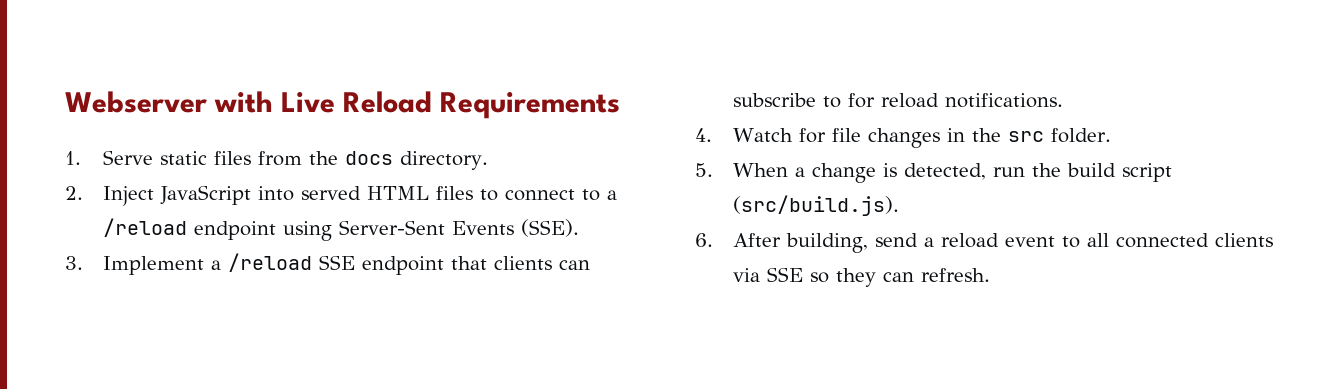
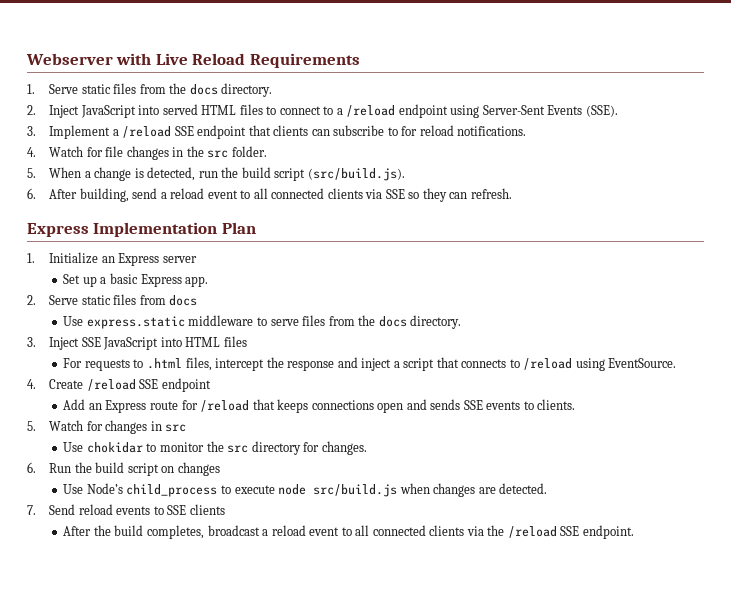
(990, 275) none -> [27,222,256,237] [27,252,197,266] [63,273,209,287] [27,294,198,306] [63,315,462,329] [27,336,247,350] [63,357,677,371] [27,378,211,392] [63,399,576,413] [27,420,187,434] [63,441,367,455] [27,462,220,476] [63,483,548,497] [27,504,225,515] [63,525,634,539] // Express Implementation Plan // 1. Initialize an Express server // Set up a basic Express app. // 2. Serve static files from docs // Use express.static middleware to serve files from the docs directory. // 3. Inject SSE JavaScript into HTML files // For requests to .html files, intercept the response and inject a script that connects to /reload using EventSource. // 4. Create /reload SSE endpoint // Add an Express route for /reload that keeps connections open and sends SSE events to clients. // 5. Watch for changes in src // Use chokidar to monitor the src directory for changes. // 6. Run the build script on changes // Use Node’s child_process to execute node src/build.js when changes are detected. // 7. Send reload events to SSE clients // After the build completes, broadcast a reload event to all connected clients via the /reload SSE endpoint.

